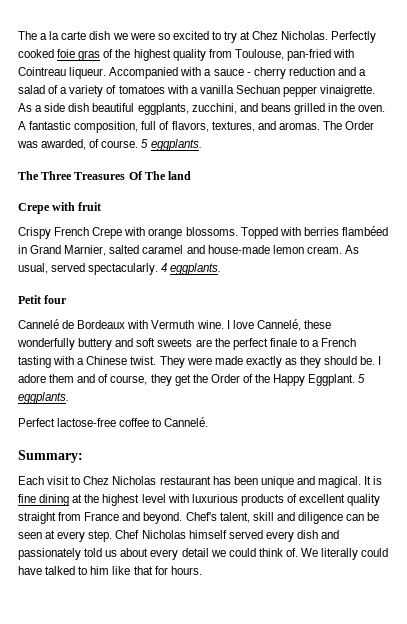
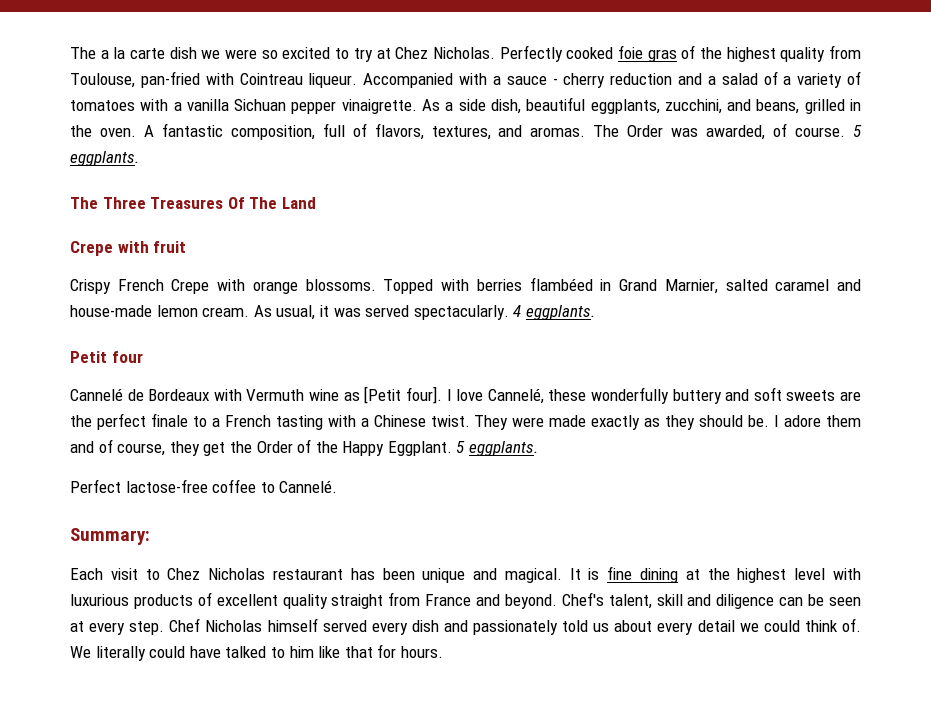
[235,85,280,94] Sechuan -> [234,99,287,111] Sichuan
[68,103,90,112] dish -> [490,99,521,114] dish,
[260,103,291,112] beans -> [756,99,800,114] beans,
[168,171,192,180] land -> [281,197,316,209] Land
(48, 268) none -> [319,305,361,317] it was
[196,320,224,329] wine. -> [309,386,442,404] wine as [Petit four].

